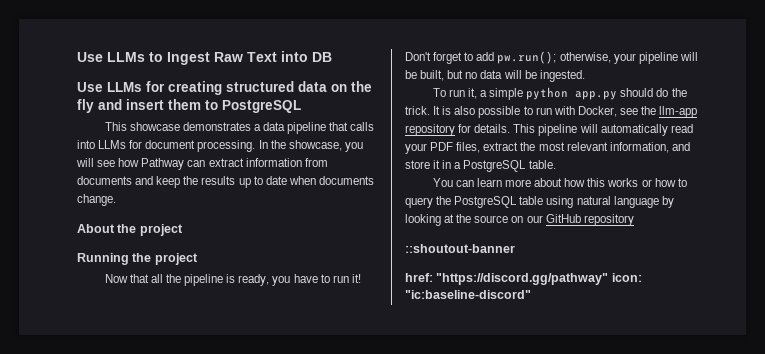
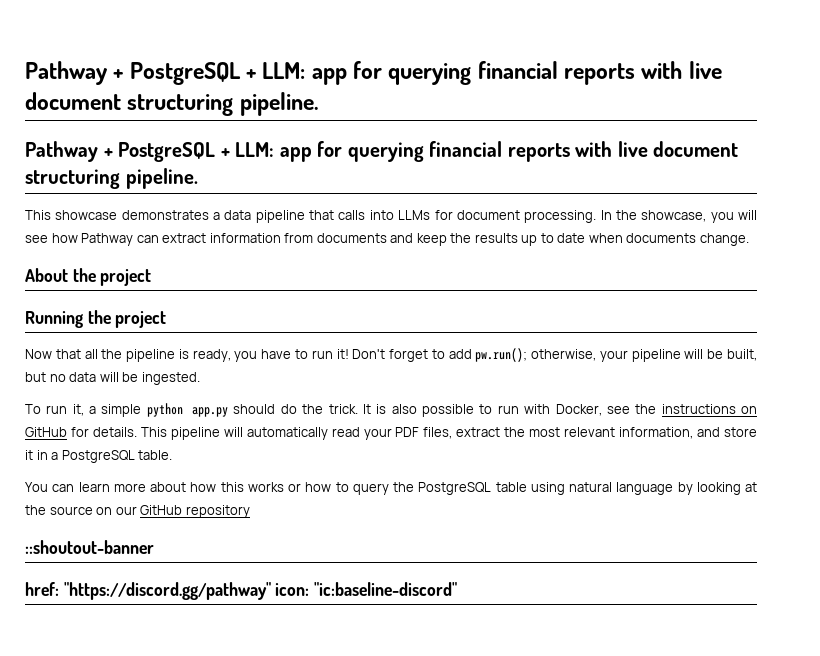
[77,51,332,65] [77,81,372,95] [77,99,301,113] Use LLMs to Ingest Raw Text into DB // Use LLMs for creating structured data on the fly and insert them to PostgreSQL -> [25,61,722,85] [25,92,318,116] [25,141,739,162] [25,168,198,189] Pathway + PostgreSQL + LLM: app for querying financial reports with live document structuring pipeline. // Pathway + PostgreSQL + LLM: app for querying financial reports with live document structuring pipeline.
[659,106,698,118] [405,124,455,136] llm-app repository -> [661,404,758,414] [25,427,67,437] instructions on GitHub

